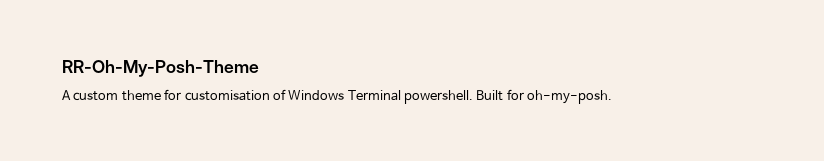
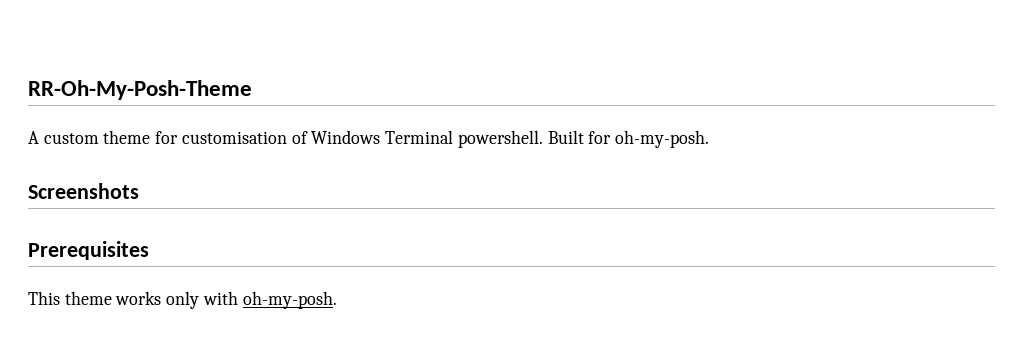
(613, 97) none -> [28,183,139,199] [28,241,149,260] [28,291,337,309] // Screenshots // Prerequisites // This theme works only with oh-my-posh.

